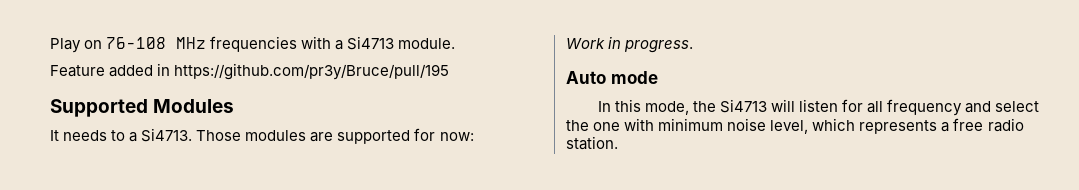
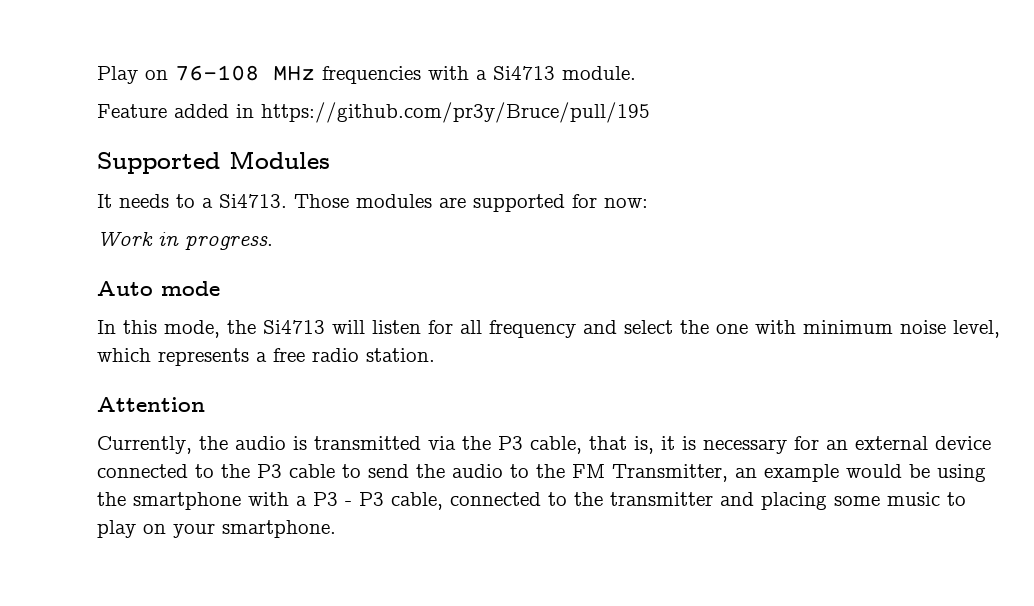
(618, 143) none -> [97,397,205,412] [97,436,991,454] [97,464,986,482] [97,492,966,510] [97,520,336,538] // Attention // Currently, the audio is transmitted via the P3 cable, that is, it is necessary for an external device connected to the P3 cable to send the audio to the FM Transmitter, an example would be using the smartphone with a P3 - P3 cable, connected to the transmitter and placing some music to play on your smartphone.

